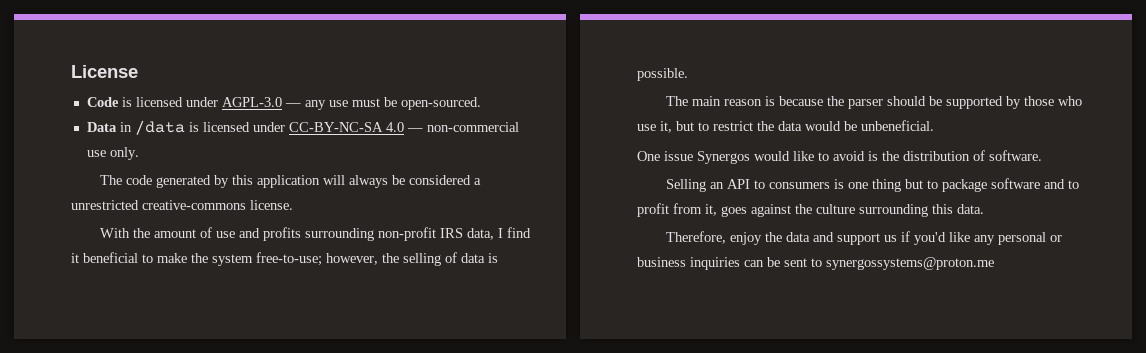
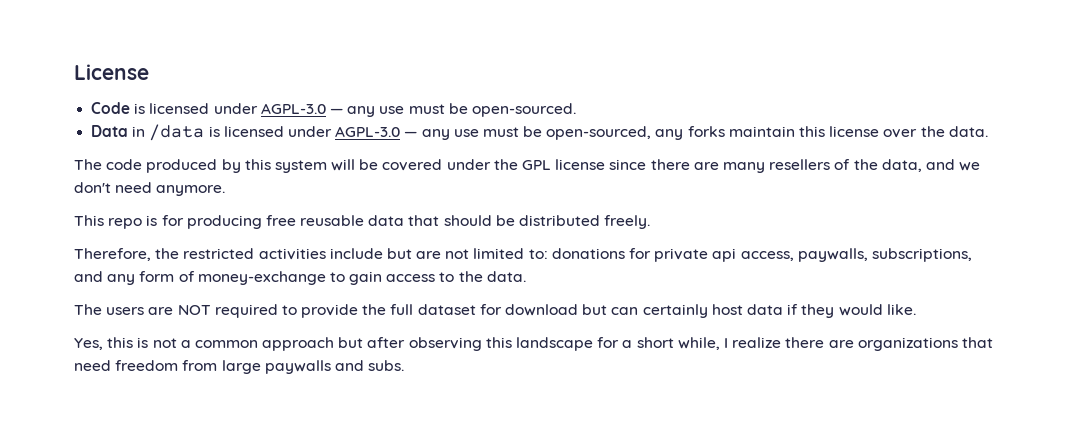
[288,122,519,132] [86,147,139,160] CC-BY-NC-SA 4.0 — non-commercial use only. -> [335,126,988,140] AGPL-3.0 — any use must be open-sourced, any forks maintain this license over the data.
[155,175,211,188] generated -> [146,159,218,173] produced
[256,175,481,188] [71,200,293,210] [99,227,531,241] [71,252,498,266] [637,68,688,81] [665,96,1082,109] [637,120,934,133] [637,150,1042,164] [665,178,1079,192] [637,203,984,217] [665,231,1062,245] [637,257,994,270] application will always be considered a unrestricted creative-commons license. // With the amount of use and profits surrounding non-profit IRS data, I find it beneficial to make the system free-to-use; however, the selling of data is possible. // The main reason is because the parser should be supported by those who use it, but to restrict the data would be unbeneficial. // One issue Synergos would like to avoid is the distribution of software. // Selling an API to consumers is one thing but to package software and to profit from it, goes against the culture surrounding this data. // Therefore, enjoy the data and support us if you'd like any personal or business inquiries can be sent to synergossystems@proton.me -> [274,159,981,173] [74,182,226,196] [74,215,651,229] [74,248,972,262] [74,271,526,285] [74,304,916,318] [74,337,993,351] [74,360,405,374] system will be covered under the GPL license since there are many resellers of the data, and we don't need anymore. // This repo is for producing free reusable data that should be distributed freely. // Therefore, the restricted activities include but are not limited to: donations for private api access, paywalls, subscriptions, and any form of money-exchange to gain access to the data. // The users are NOT required to provide the full dataset for download but can certainly host data if they would like. // Yes, this is not a common approach but after observing this landscape for a short while, I realize there are organizations that need freedom from large paywalls and subs.

